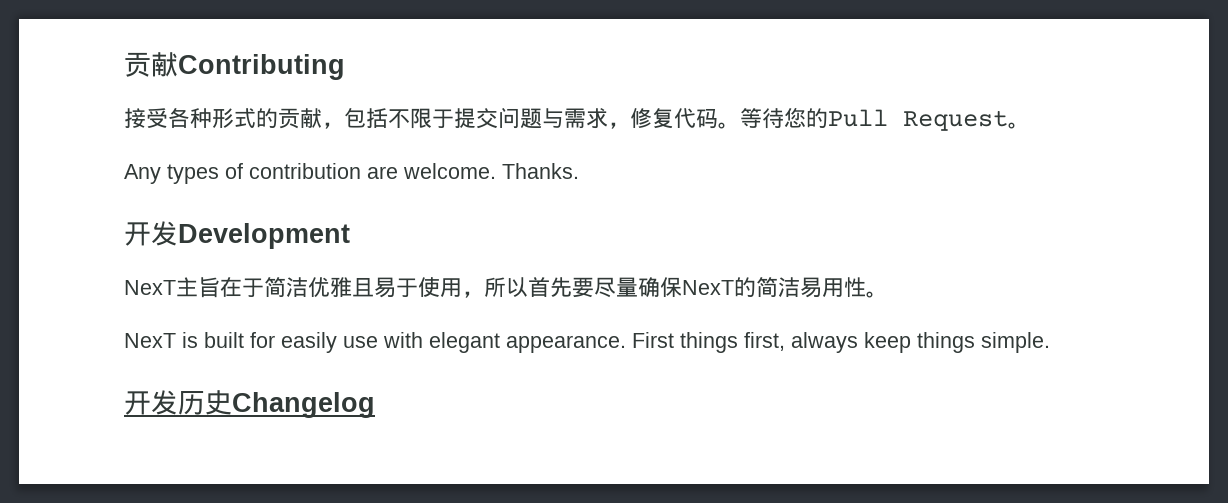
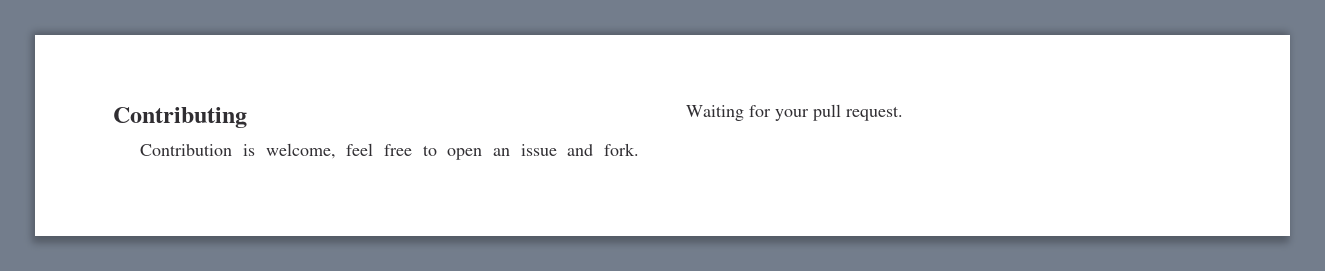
[124,52,178,77] 贡献 -> (113, 117) none
[124,107,1030,131] [124,163,579,184] [124,221,350,249] [124,277,888,298] [124,332,1050,353] [124,390,375,418] 接受各种形式的贡献，包括不限于提交问题与需求，修复代码。等待您的Pull Request。 // Any types of contribution are welcome. Thanks. // 开发Development // NexT主旨在于简洁优雅且易于使用，所以首先要尽量确保NexT的简洁易用性。 // NexT is built for easily use with elegant appearance. First things first, always keep things simple. // 开发历史Changelog -> [140,143,640,160] [686,104,903,121] Contribution is welcome, feel free to open an issue and fork. Waiting for your pull request.

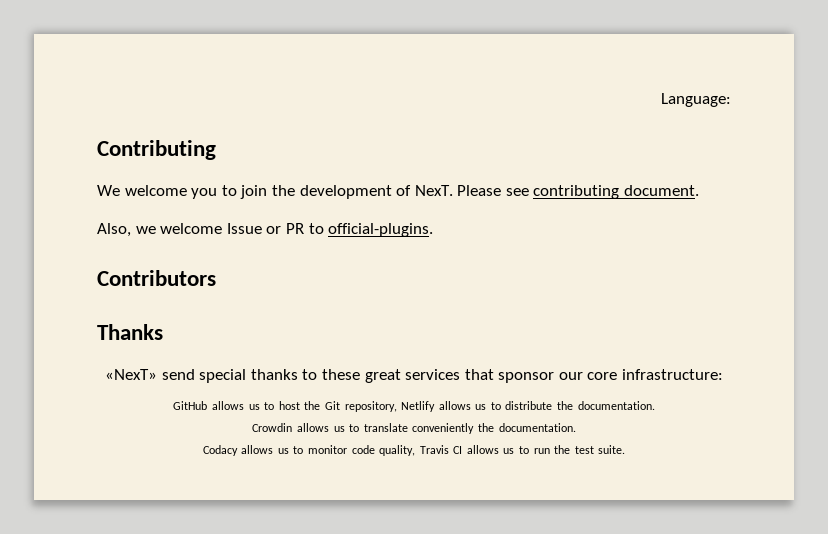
(113, 117) none -> [661,93,731,107] Language: //
[140,143,640,160] [686,104,903,121] Contribution is welcome, feel free to open an issue and fork. Waiting for your pull request. -> [97,185,700,199] [97,223,434,237] [97,270,216,286] [97,324,163,340] [104,369,724,383] [173,401,655,412] [252,423,576,434] [202,445,626,456] We welcome you to join the development of NexT. Please see contributing document. // Also, we welcome Issue or PR to official-plugins. // Contributors // Thanks // «NexT» send special thanks to these great services that sponsor our core infrastructure: // GitHub allows us to host the Git repository, Netlify allows us to distribute the documentation. // Crowdin allows us to translate conveniently the documentation. // Codacy allows us to monitor code quality, Travis CI allows us to run the test suite.

